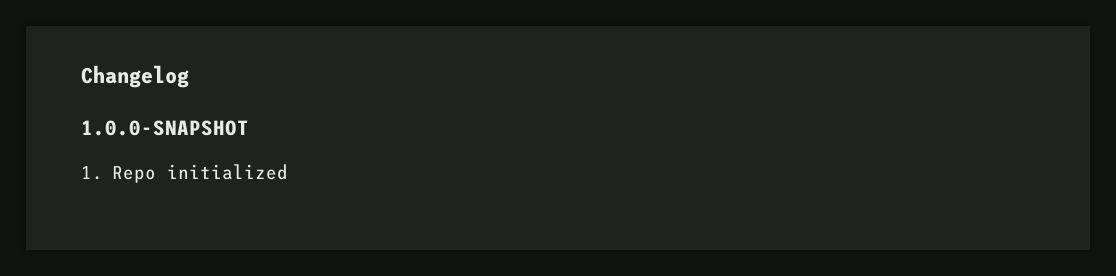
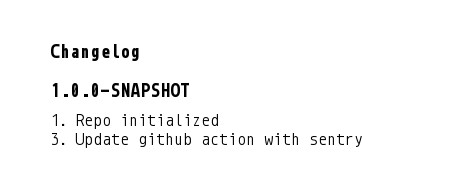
(289, 172) none -> [50,133,363,148] // 3. Update github action with sentry

